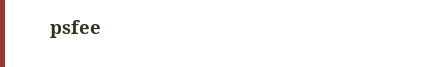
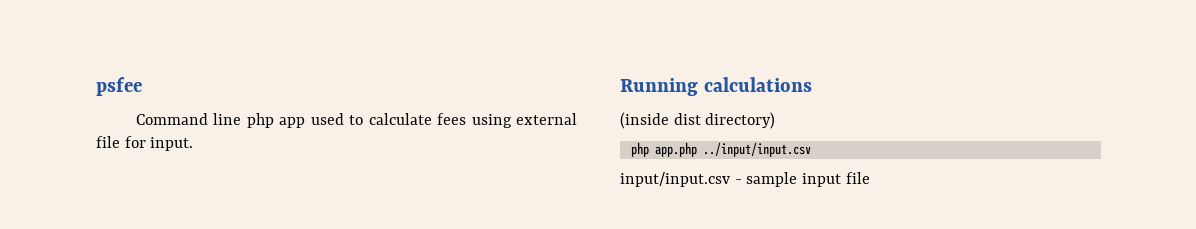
(101, 29) none -> [135,113,577,128] [96,136,194,151] [620,77,812,96] [620,112,776,129] [630,142,811,157] [620,172,870,187] // Command line php app used to calculate fees using external file for input. // Running calculations // (inside dist directory) // php app.php ../input/input.csv // input/input.csv - sample input file

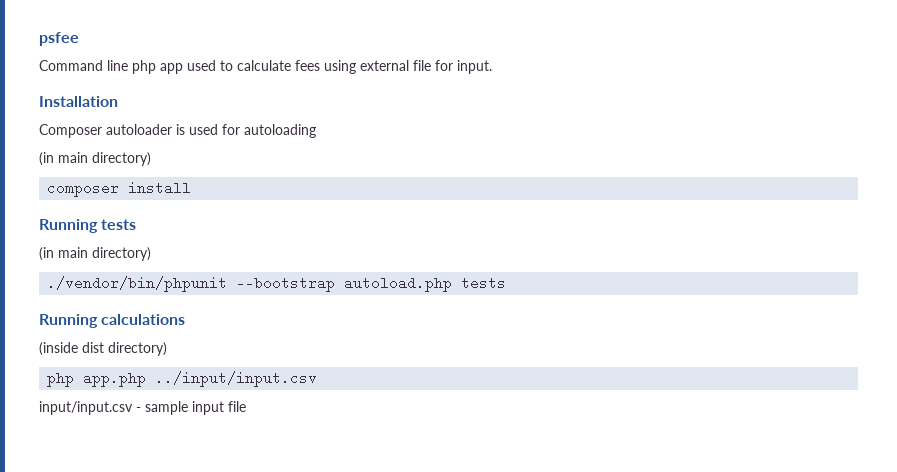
(194, 144) none -> [39,96,118,107] [39,124,316,138] [39,152,151,166] [47,181,192,197] [39,219,137,233] [39,247,151,261] [47,276,507,292] // Installation // Composer autoloader is used for autoloading // (in main directory) // composer install // Running tests // (in main directory) // ./vendor/bin/phpunit --bootstrap autoload.php tests

